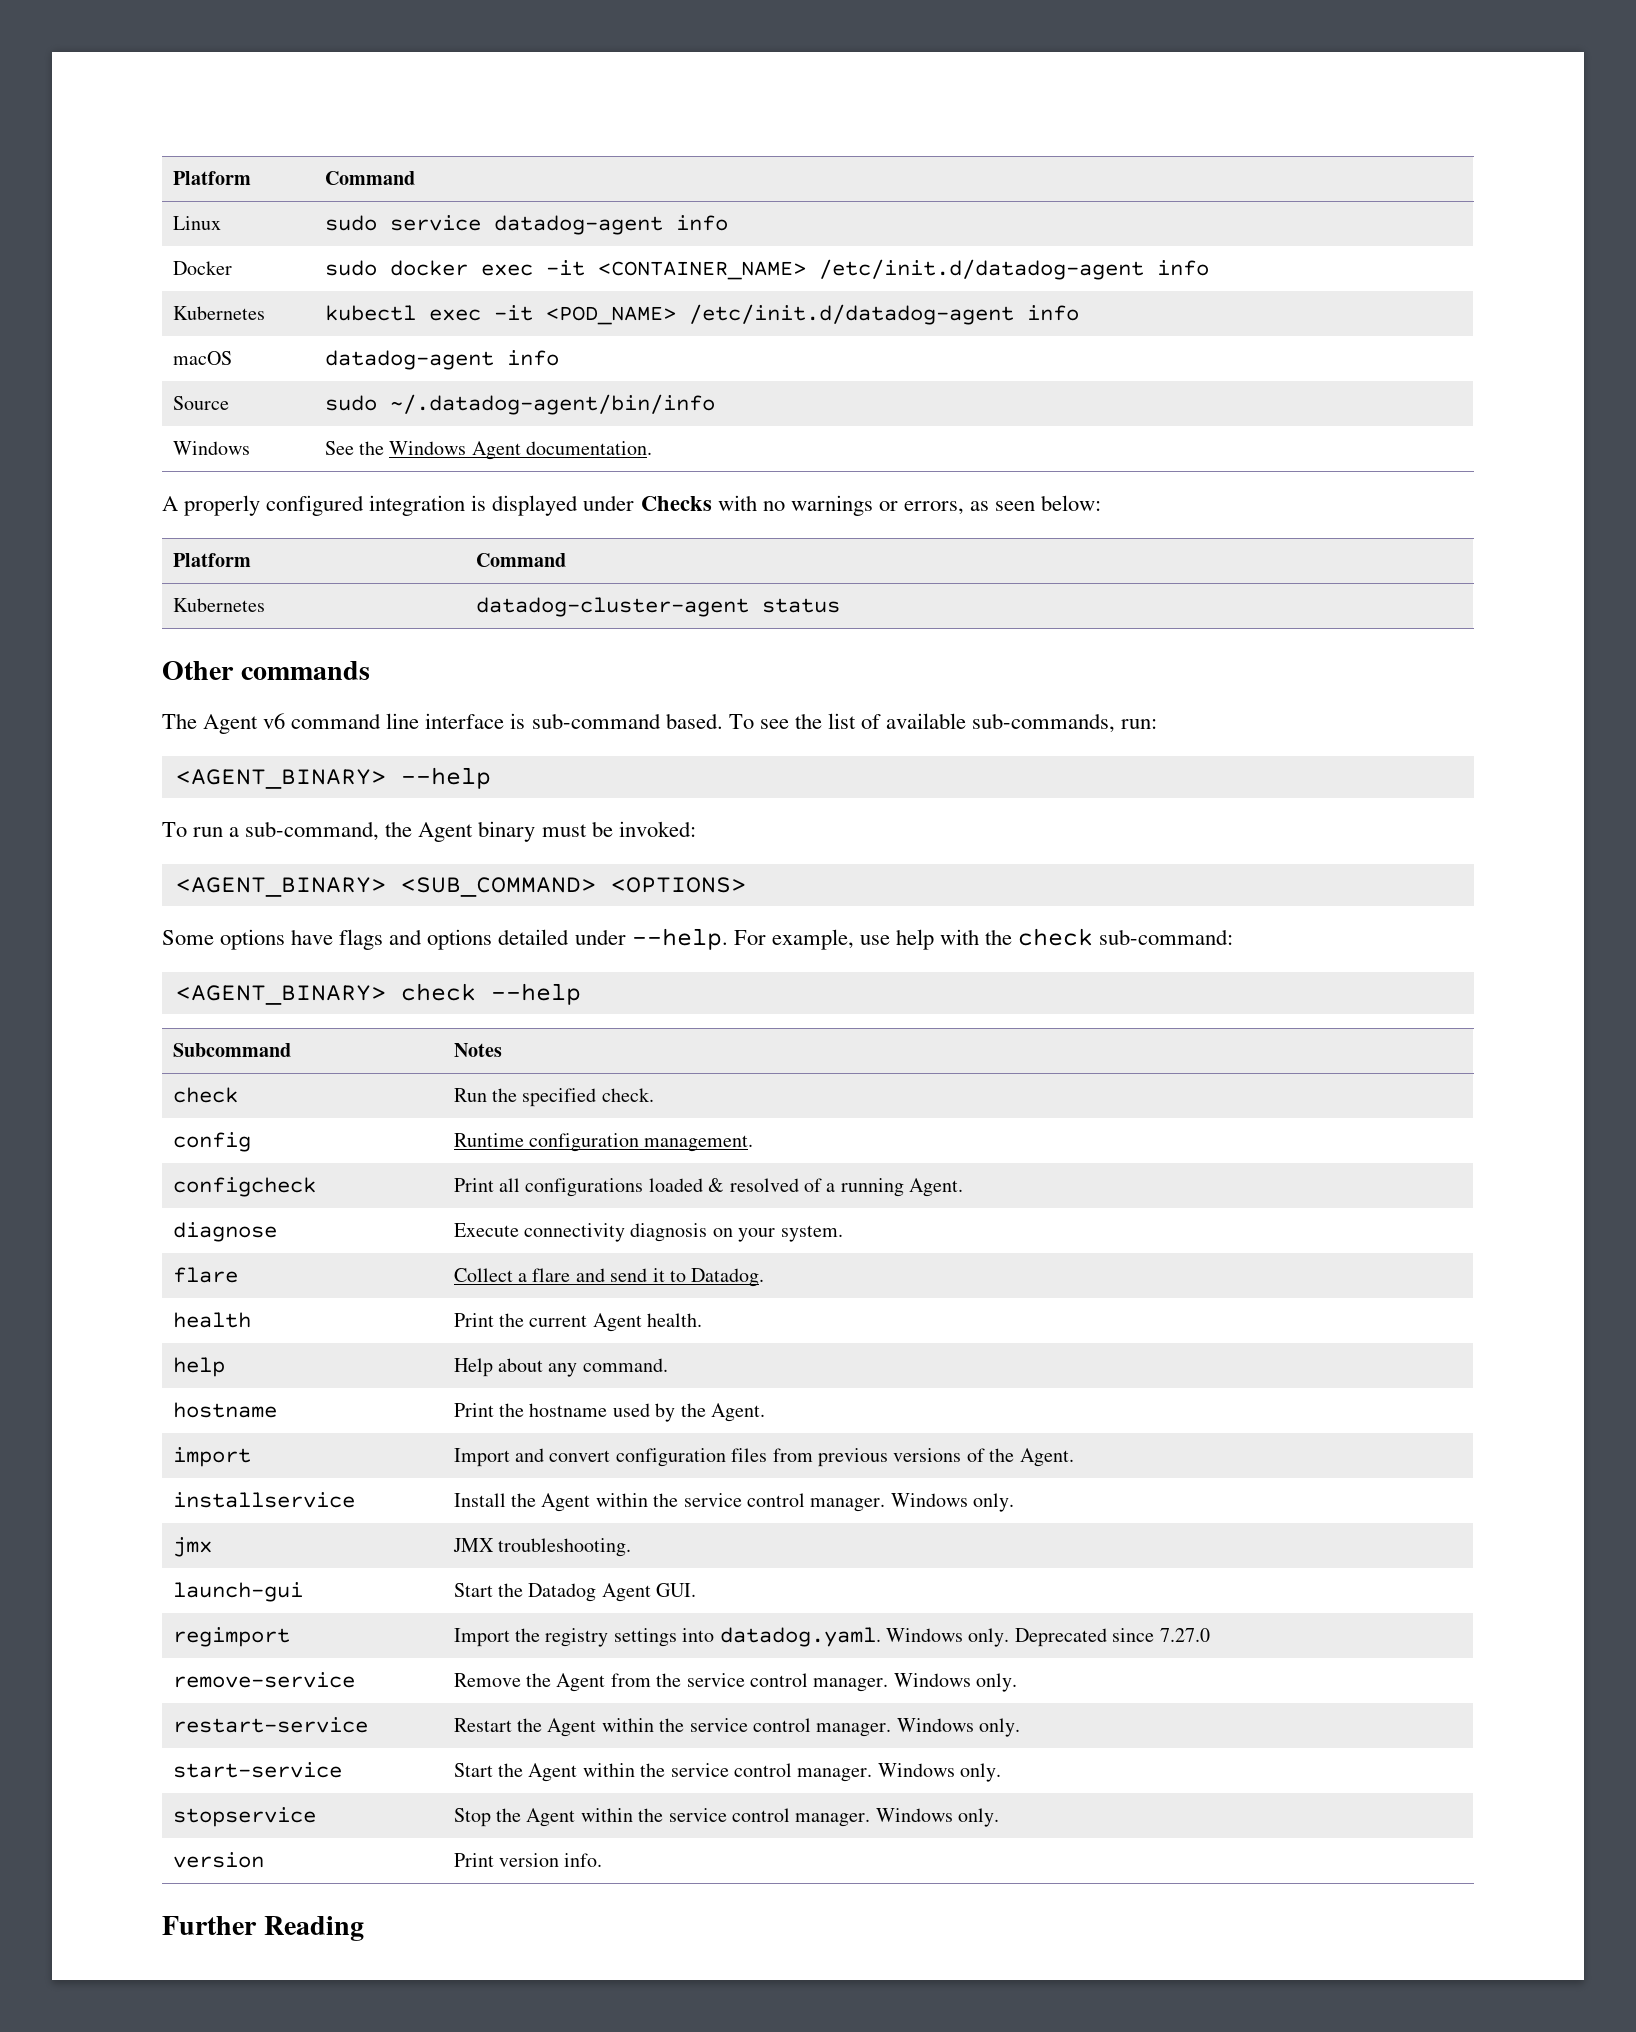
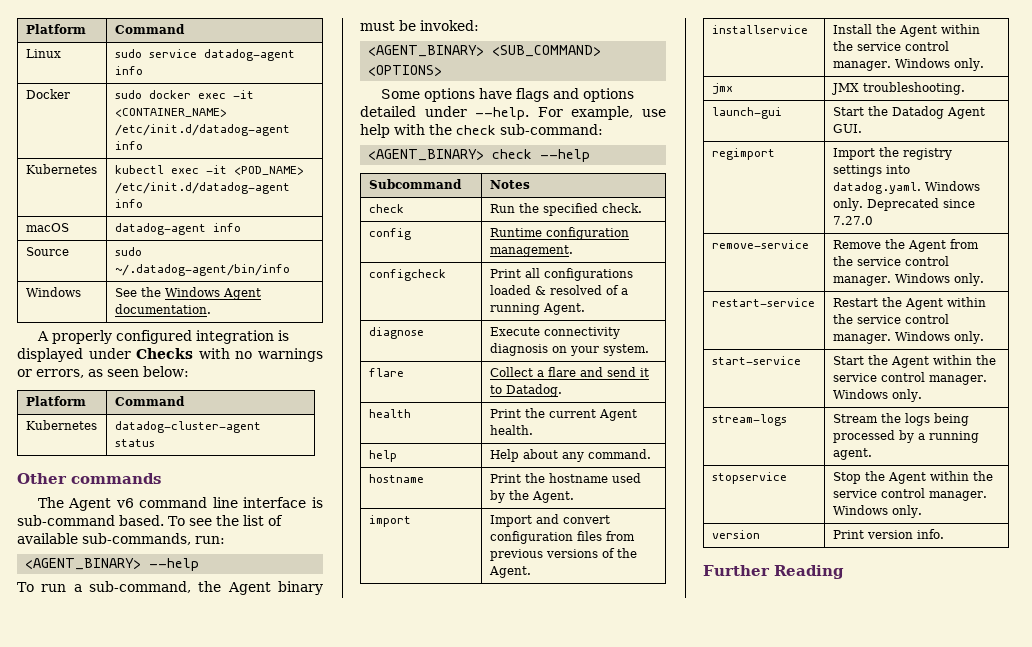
(1002, 1772) none -> [711,414,787,426] [832,413,969,426] [832,430,979,443] [832,448,872,460] // stream-logs | Stream the logs being processed by a running agent.

